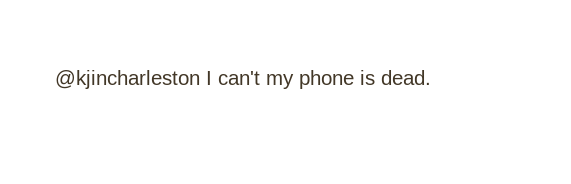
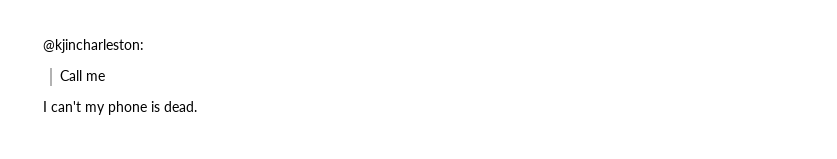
[55,70,200,89] @kjincharleston -> [43,39,144,53] [60,70,106,81] @kjincharleston: // Call me //

